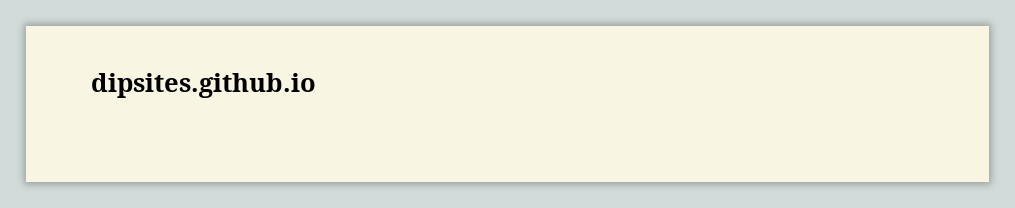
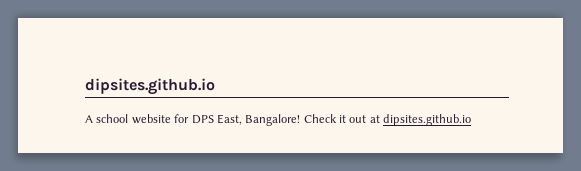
[91,73,316,98] dipsites.github.io -> [85,78,215,95] [85,114,472,126] dipsites.github.io // A school website for DPS East, Bangalore! Check it out at dipsites.github.io

